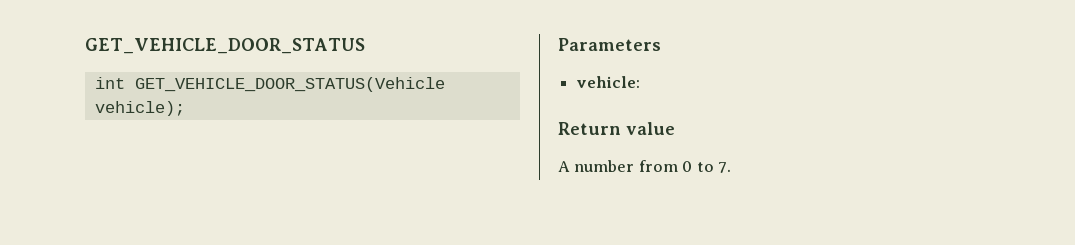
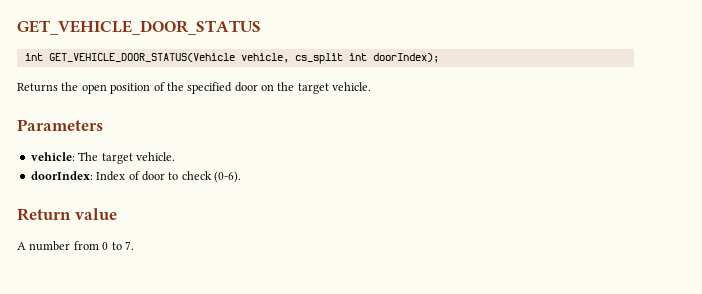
[94,101,185,116] [558,38,661,51] [576,76,641,88] vehicle); // Parameters // vehicle: -> [240,53,439,64] [17,82,372,94] [17,119,103,131] [30,152,175,164] [30,171,241,183] vehicle, cs_split int doorIndex); // Returns the open position of the specified door on the target vehicle. // Parameters // vehicle: The target vehicle. // doorIndex: Index of door to check (0-6).

